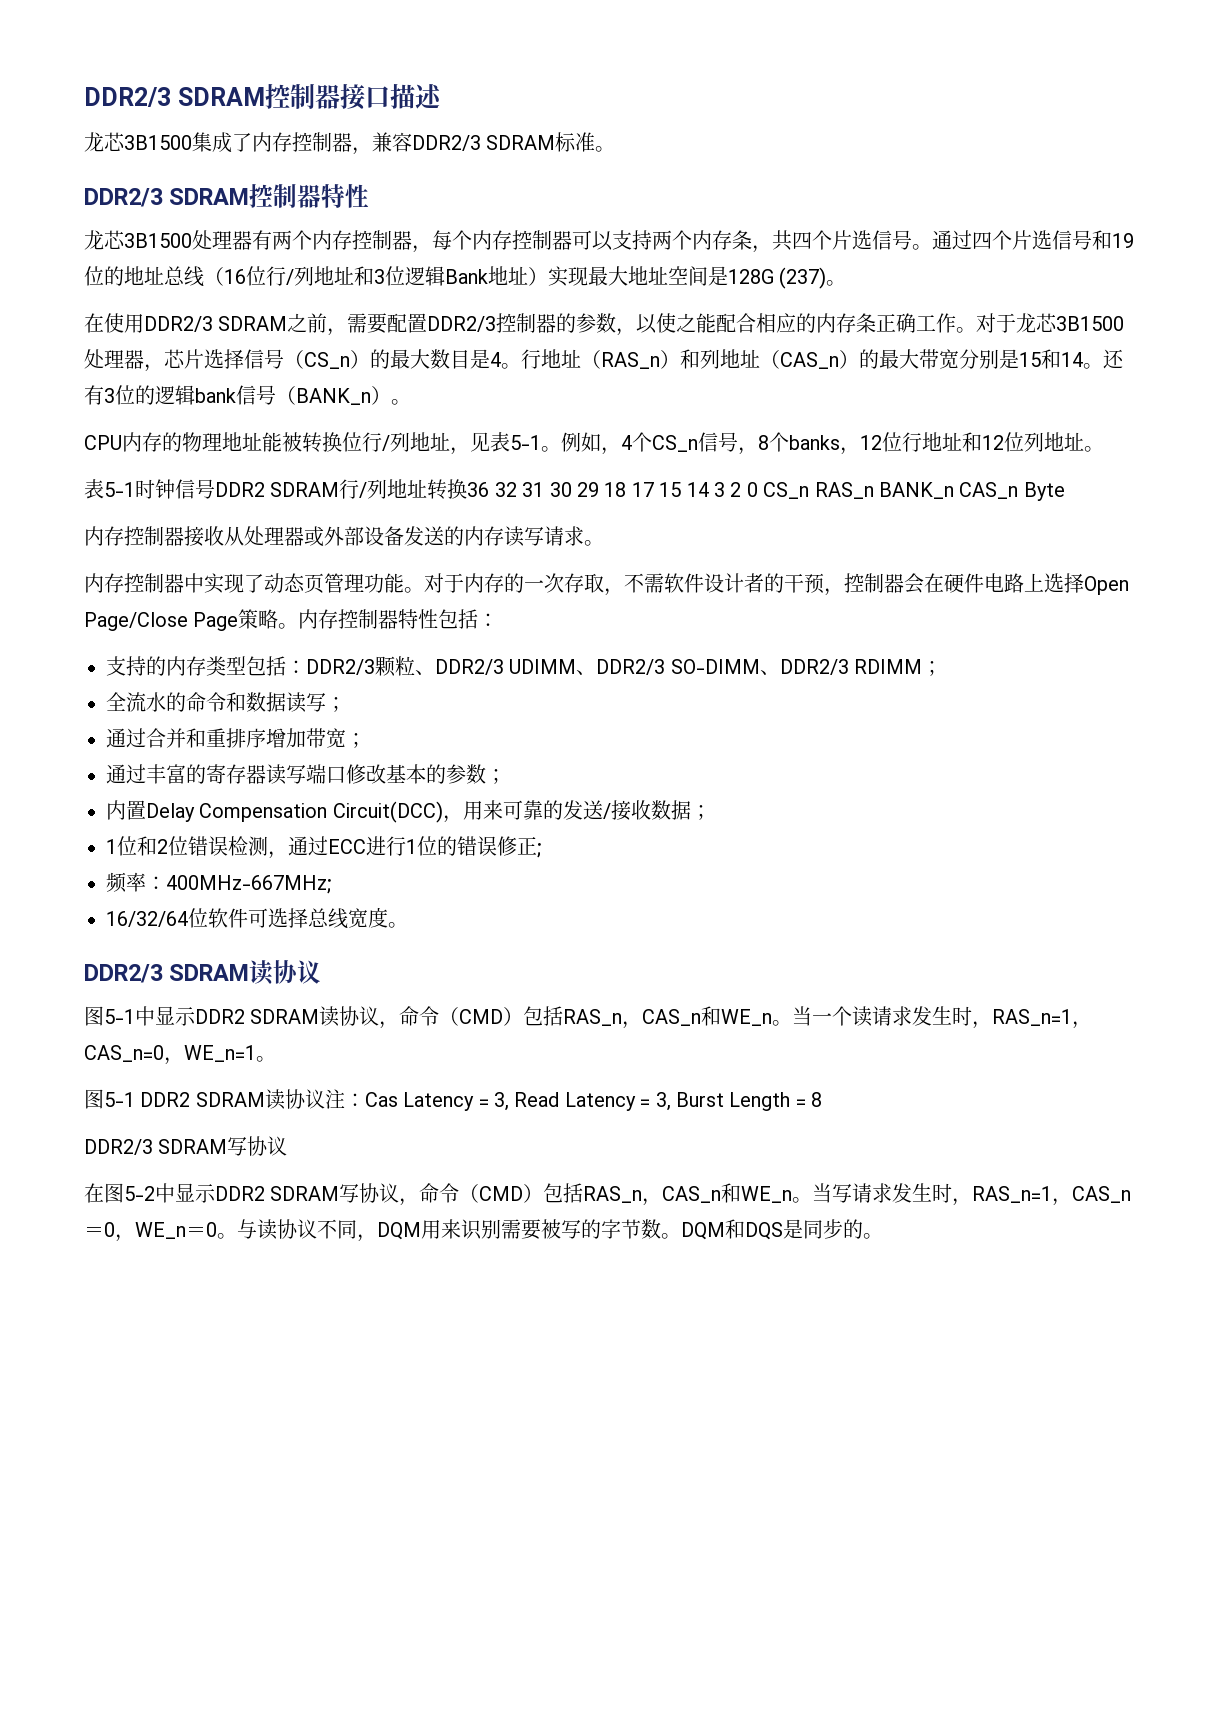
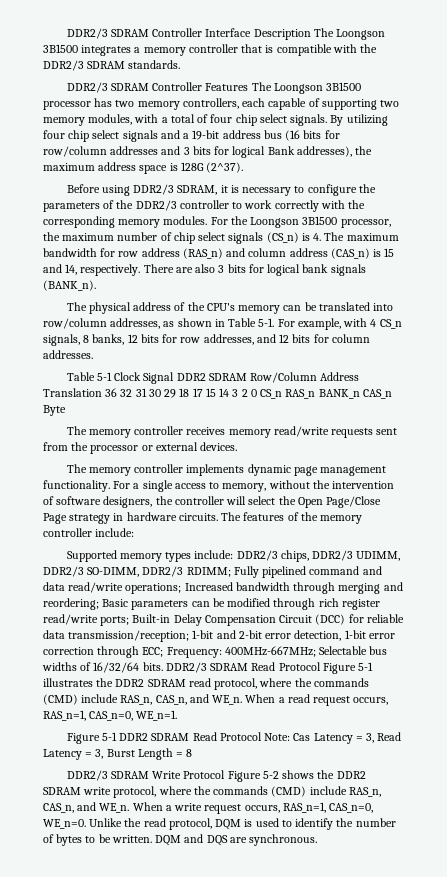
[84,84,442,110] [84,132,616,155] [84,184,370,208] [84,230,1134,253] [84,266,847,289] [84,313,1125,336] [84,349,1124,372] [84,385,411,405] [84,432,1104,455] [84,479,468,500] DDR2/3 SDRAM控制器接口描述 // 龙芯3B1500集成了内存控制器，兼容DDR2/3 SDRAM标准。 // DDR2/3 SDRAM控制器特性 // 龙芯3B1500处理器有两个内存控制器，每个内存控制器可以支持两个内存条，共四个片选信号。通过四个片选信号和19位的地址总线（16位行/列地址和3位逻辑Bank地址）实现最大地址空间是128G (237)。 // 在使用DDR2/3 SDRAM之前，需要配置DDR2/3控制器的参数，以使之能配合相应的内存条正确工作。对于龙芯3B1500处理器，芯片选择信号（CS_n）的最大数目是4。行地址（RAS_n）和列地址（CAS_n）的最大带宽分别是15和14。还有3位的逻辑bank信号（BANK_n）。 // CPU内存的物理地址能被转换位行/列地址，见表5-1。例如，4个CS_n信号，8个banks，12位行地址和12位列地址。 // 表5-1时钟信号DDR2 SDRAM行/列地址转换 -> [66,28,386,40] [43,44,378,56] [43,60,181,71] [66,82,362,94] [43,98,400,110] [43,114,388,126] [43,130,340,142] [43,146,373,158] [43,162,244,174] [66,184,376,196] [43,200,366,212] [43,216,391,228] [43,232,399,244] [43,248,395,259] [43,264,366,276] [43,280,96,291] [66,302,394,314] [43,318,402,330] [43,334,370,346] [43,350,93,359] [66,372,360,384] [43,388,102,397] DDR2/3 SDRAM Controller Interface Description The Loongson 3B1500 integrates a memory controller that is compatible with the DDR2/3 SDRAM standards. // DDR2/3 SDRAM Controller Features The Loongson 3B1500 processor has two memory controllers, each capable of supporting two memory modules, with a total of four chip select signals. By utilizing four chip select signals and a 19-bit address bus (16 bits for row/column addresses and 3 bits for logical Bank addresses), the maximum address space is 128G (2^37). // Before using DDR2/3 SDRAM, it is necessary to configure the parameters of the DDR2/3 controller to work correctly with the corresponding memory modules. For the Loongson 3B1500 processor, the maximum number of chip select signals (CS_n) is 4. The maximum bandwidth for row address (RAS_n) and column address (CAS_n) is 15 and 14, respectively. There are also 3 bits for logical bank signals (BANK_n). // The physical address of the CPU's memory can be translated into row/column addresses, as shown in Table 5-1. For example, with 4 CS_n signals, 8 banks, 12 bits for row addresses, and 12 bits for column addresses. // Table 5-1 Clock Signal DDR2 SDRAM Row/Column Address Translation
[84,526,604,547] [84,573,1129,596] [84,609,499,631] [106,656,943,677] [106,692,346,713] [106,728,366,748] [106,764,506,785] [106,800,711,823] [106,836,541,859] [106,872,331,894] [106,907,408,929] [84,960,322,985] [84,1006,1093,1029] [84,1045,276,1065] [84,1089,365,1110] 内存控制器接收从处理器或外部设备发送的内存读写请求。 // 内存控制器中实现了动态页管理功能。对于内存的一次存取，不需软件设计者的干预，控制器会在硬件电路上选择Open Page/Close Page策略。内存控制器特性包括： // 支持的内存类型包括：DDR2/3颗粒、DDR2/3 UDIMM、DDR2/3 SO-DIMM、DDR2/3 RDIMM； // 全流水的命令和数据读写； // 通过合并和重排序增加带宽； // 通过丰富的寄存器读写端口修改基本的参数； // 内置Delay Compensation Circuit(DCC)，用来可靠的发送/接收数据； // 1位和2位错误检测，通过ECC进行1位的错误修正; // 频率：400MHz-667MHz; // 16/32/64位软件可选择总线宽度。 // DDR2/3 SDRAM读协议 // 图5-1中显示DDR2 SDRAM读协议，命令（CMD）包括RAS_n，CAS_n和WE_n。当一个读请求发生时，RAS_n=1，CAS_n=0，WE_n=1。 // 图5-1 DDR2 SDRAM读协议注： -> [66,426,398,438] [43,442,238,454] [66,464,387,476] [43,480,395,492] [43,496,382,508] [43,512,363,524] [43,528,135,537] [66,550,401,562] [43,566,382,578] [43,582,403,594] [43,598,380,610] [43,614,404,626] [43,630,395,642] [43,646,388,658] [42,662,374,674] [43,678,369,690] [43,694,389,706] [43,710,178,721] [66,732,291,744] The memory controller receives memory read/write requests sent from the processor or external devices. // The memory controller implements dynamic page management functionality. For a single access to memory, without the intervention of software designers, the controller will select the Open Page/Close Page strategy in hardware circuits. The features of the memory controller include: // Supported memory types include: DDR2/3 chips, DDR2/3 UDIMM, DDR2/3 SO-DIMM, DDR2/3 RDIMM; Fully pipelined command and data read/write operations; Increased bandwidth through merging and reordering; Basic parameters can be modified through rich register read/write ports; Built-in Delay Compensation Circuit (DCC) for reliable data transmission/reception; 1-bit and 2-bit error detection, 1-bit error correction through ECC; Frequency: 400MHz-667MHz; Selectable bus widths of 16/32/64 bits. DDR2/3 SDRAM Read Protocol Figure 5-1 illustrates the DDR2 SDRAM read protocol, where the commands (CMD) include RAS_n, CAS_n, and WE_n. When a read request occurs, RAS_n=1, CAS_n=0, WE_n=1. // Figure 5-1 DDR2 SDRAM Read Protocol Note:
[227,1136,288,1156] [84,1183,1132,1206] [84,1219,883,1242] 写协议 // 在图5-2中显示DDR2 SDRAM写协议，命令（CMD）包括RAS_n，CAS_n和WE_n。当写请求发生时，RAS_n=1，CAS_n＝0，WE_n＝0。与读协议不同，DQM用来识别需要被写的字节数。DQM和DQS是同步的。 -> [152,770,366,782] [43,786,381,798] [43,802,374,814] [43,818,396,830] [43,834,318,846] Write Protocol Figure 5-2 shows the DDR2 SDRAM write protocol, where the commands (CMD) include RAS_n, CAS_n, and WE_n. When a write request occurs, RAS_n=1, CAS_n=0, WE_n=0. Unlike the read protocol, DQM is used to identify the number of bytes to be written. DQM and DQS are synchronous.

